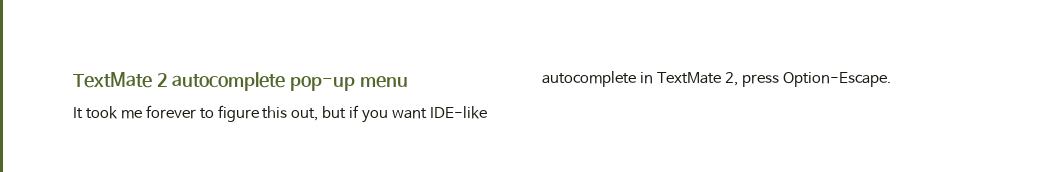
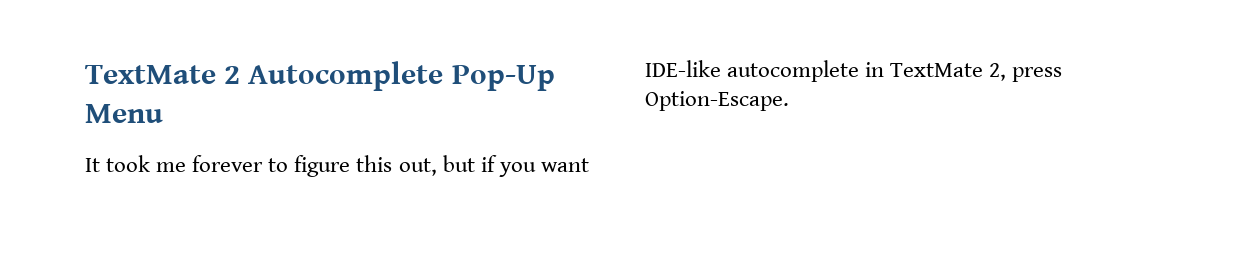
[172,72,408,91] autocomplete pop-up menu -> [248,61,555,91] [85,104,163,123] Autocomplete Pop-Up Menu

